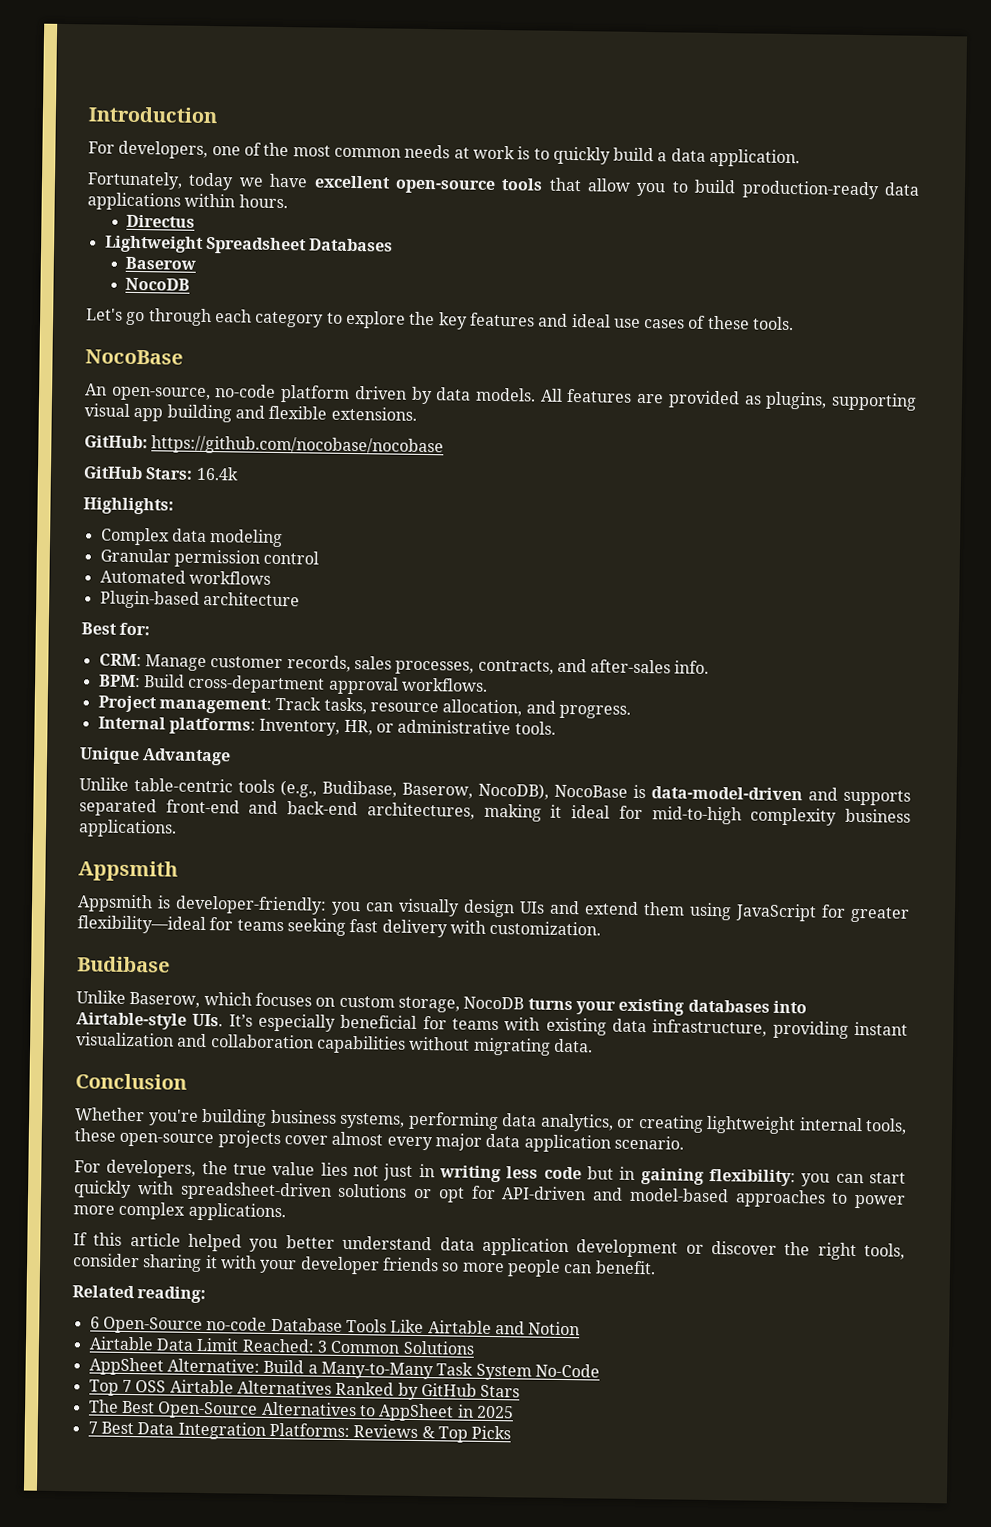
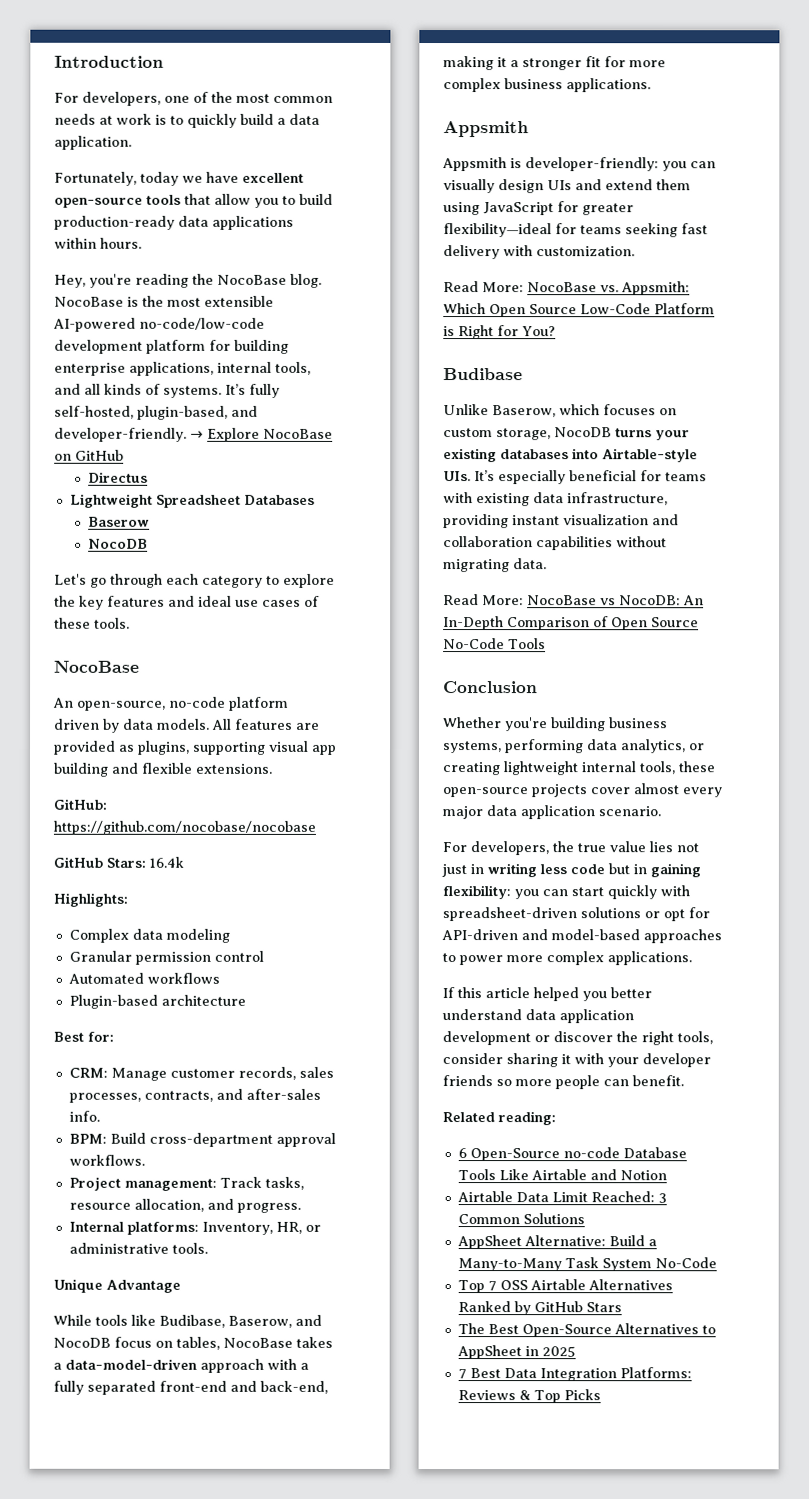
(288, 201) none -> [54,273,322,288] [54,295,274,307] [53,317,265,332] [54,339,289,354] [54,361,311,376] [54,383,280,398] [54,405,258,420] [54,427,333,442] [54,449,124,461] // Hey, you're reading the NocoBase blog. NocoBase is the most extensible AI-powered no-code/low-code development platform for building enterprise applications, internal tools, and all kinds of systems. It’s fully self-hosted, plugin-based, and developer-friendly. → Explore NocoBase on GitHub
[79,777,911,806] [79,798,838,826] Unlike table-centric tools (e.g., Budibase, Baserow, NocoDB), NocoBase is data-model-driven and supports separated front-end and back-end architectures, making it ideal for mid-to-high complexity -> [53,1314,322,1328] [53,1336,333,1350] [53,1358,309,1373] [53,1380,328,1395] [443,56,666,71] [443,78,501,93] While tools like Budibase, Baserow, and NocoDB focus on tables, NocoBase takes a data-model-driven approach with a fully separated front-end and back-end, making it a stronger fit for more complex
(602, 928) none -> [443,281,690,296] [443,303,715,318] [443,325,556,340] // Read More: NocoBase vs. Appsmith: Which Open Source Low-Code Platform is Right for You?
(593, 1045) none -> [443,594,704,606] [443,616,699,631] [443,638,546,650] // Read More: NocoBase vs NocoDB: An In-Depth Comparison of Open Source No-Code Tools

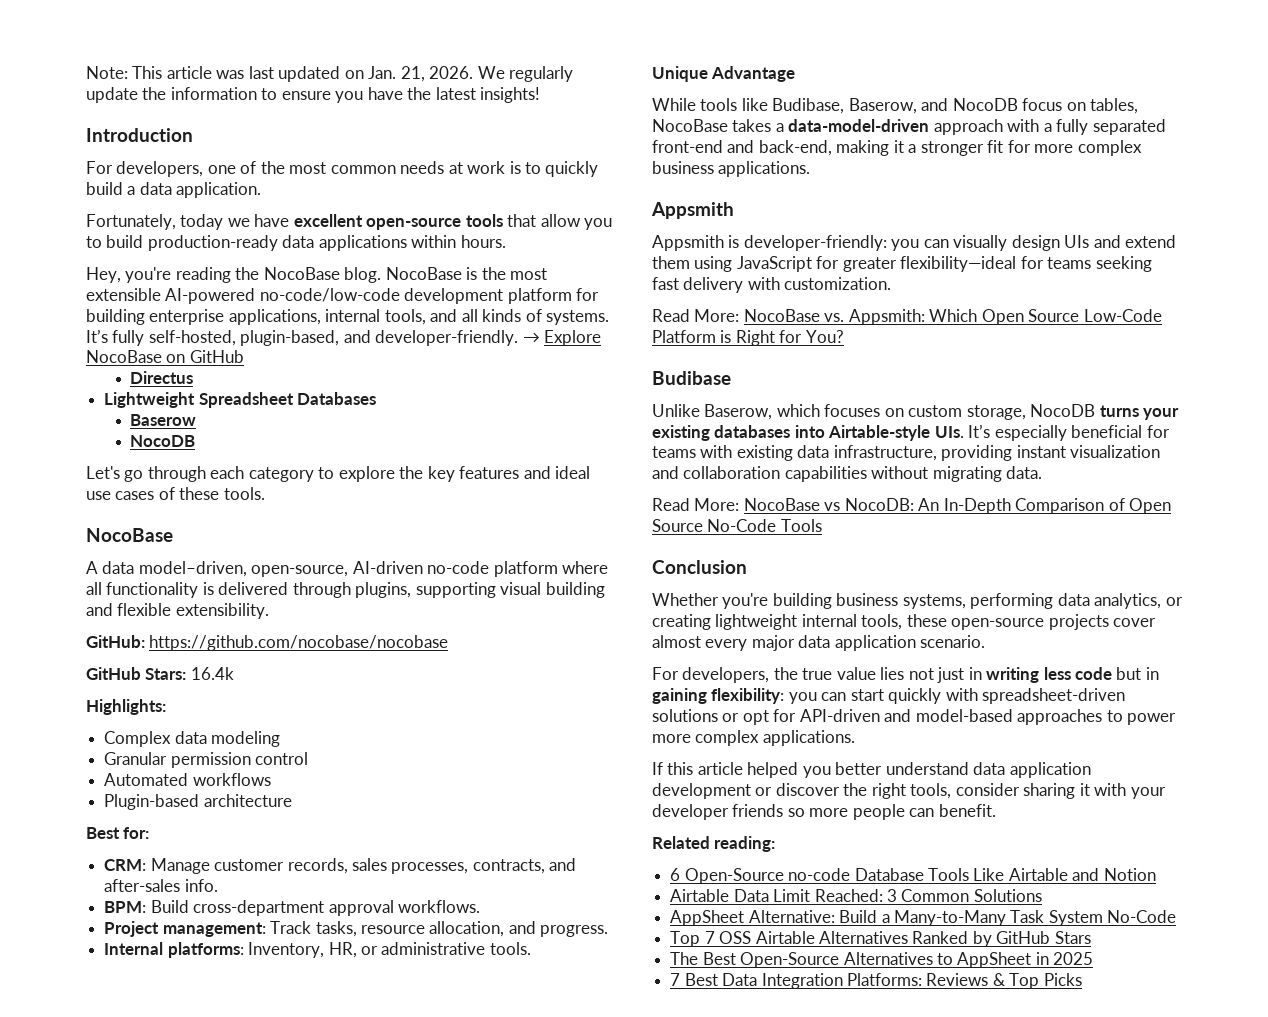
(54, 61) none -> [86,66,574,82] [86,87,541,103] Note: This article was last updated on Jan. 21, 2026. We regularly update the information to ensure you have the latest insights! //
[53,696,289,711] [54,718,320,733] [53,740,135,755] An open-source, no-code platform driven by data models. All features are provided as -> [86,561,609,577] [86,582,351,598] A data model–driven, open-source, AI-driven no-code platform where all functionality is delivered through
[311,744,337,755] app -> (542, 588) none
[195,763,272,774] extensions. -> [175,603,269,619] extensibility.

